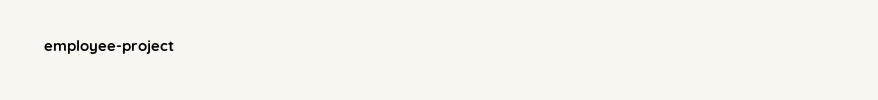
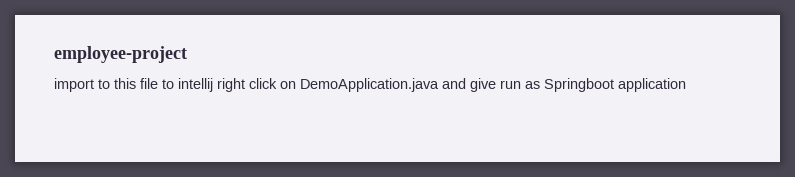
(174, 47) none -> [54,78,686,92] // import to this file to intellij right click on DemoApplication.java and give run as Springboot application

